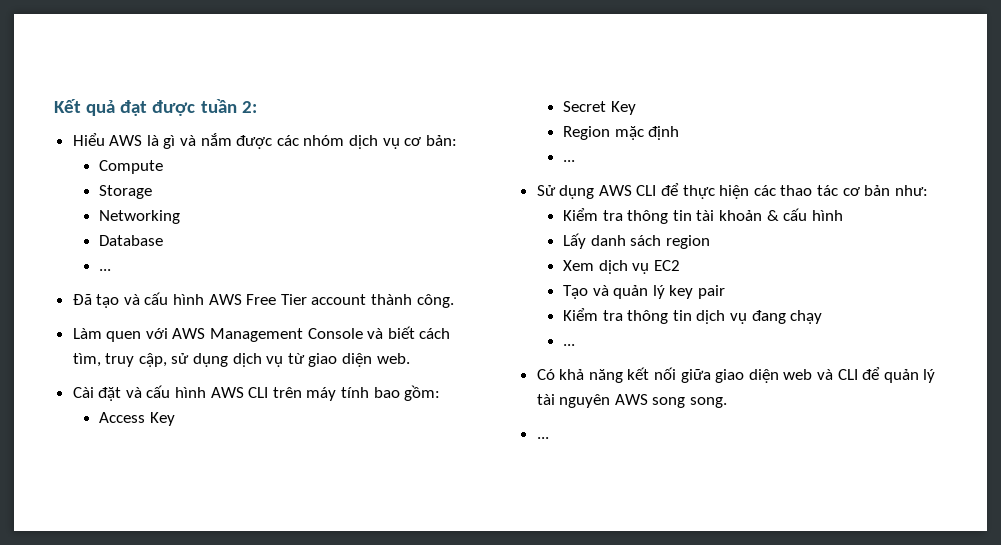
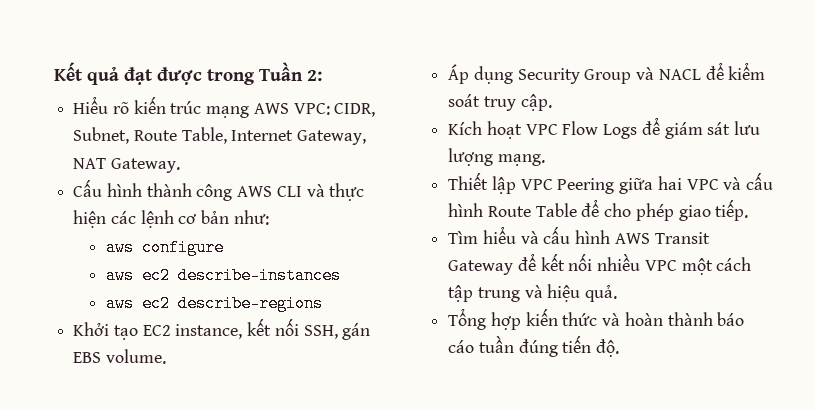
[200,99,237,113] tuần -> [207,62,303,85] trong Tuần
[109,133,457,149] [98,160,163,174] [98,185,152,199] [98,210,180,224] [98,235,163,246] [98,269,111,271] [72,292,454,308] [72,326,451,342] [72,353,410,367] [72,385,441,401] [98,412,175,426] [562,101,636,115] [562,126,680,140] [562,160,575,162] [536,183,928,199] [562,208,843,224] [562,233,710,249] [562,260,680,274] [562,285,725,299] [562,308,823,324] [562,344,575,346] [536,367,936,383] [536,394,728,408] [536,437,549,439] AWS là gì và nắm được các nhóm dịch vụ cơ bản: // Compute // Storage // Networking // Database // ... // Đã tạo và cấu hình AWS Free Tier account thành công. // Làm quen với AWS Management Console và biết cách tìm, truy cập, sử dụng dịch vụ từ giao diện web. // Cài đặt và cấu hình AWS CLI trên máy tính bao gồm: // Access Key // Secret Key // Region mặc định // ... // Sử dụng AWS CLI để thực hiện các thao tác cơ bản như: // Kiểm tra thông tin tài khoản & cấu hình // Lấy danh sách region // Xem dịch vụ EC2 // Tạo và quản lý key pair // Kiểm tra thông tin dịch vụ đang chạy // ... // Có khả năng kết nối giữa giao diện web và CLI để quản lý tài nguyên AWS song song. // ... -> [112,96,376,118] [73,127,367,145] [73,158,180,173] [73,179,365,201] [73,210,269,228] [106,239,225,256] [106,267,342,284] [106,295,324,312] [73,318,371,340] [73,349,166,364] [448,62,766,84] [448,94,552,111] [448,117,761,139] [448,148,545,166] [448,172,774,194] [448,199,749,221] [448,226,710,244] [448,253,752,275] [448,284,618,302] [448,308,745,330] [448,335,620,357] rõ kiến trúc mạng AWS VPC: CIDR, Subnet, Route Table, Internet Gateway, NAT Gateway. // Cấu hình thành công AWS CLI và thực hiện các lệnh cơ bản như: // aws configure // aws ec2 describe-instances // aws ec2 describe-regions // Khởi tạo EC2 instance, kết nối SSH, gán EBS volume. // Áp dụng Security Group và NACL để kiểm soát truy cập. // Kích hoạt VPC Flow Logs để giám sát lưu lượng mạng. // Thiết lập VPC Peering giữa hai VPC và cấu hình Route Table để cho phép giao tiếp. // Tìm hiểu và cấu hình AWS Transit Gateway để kết nối nhiều VPC một cách tập trung và hiệu quả. // Tổng hợp kiến thức và hoàn thành báo cáo tuần đúng tiến độ.

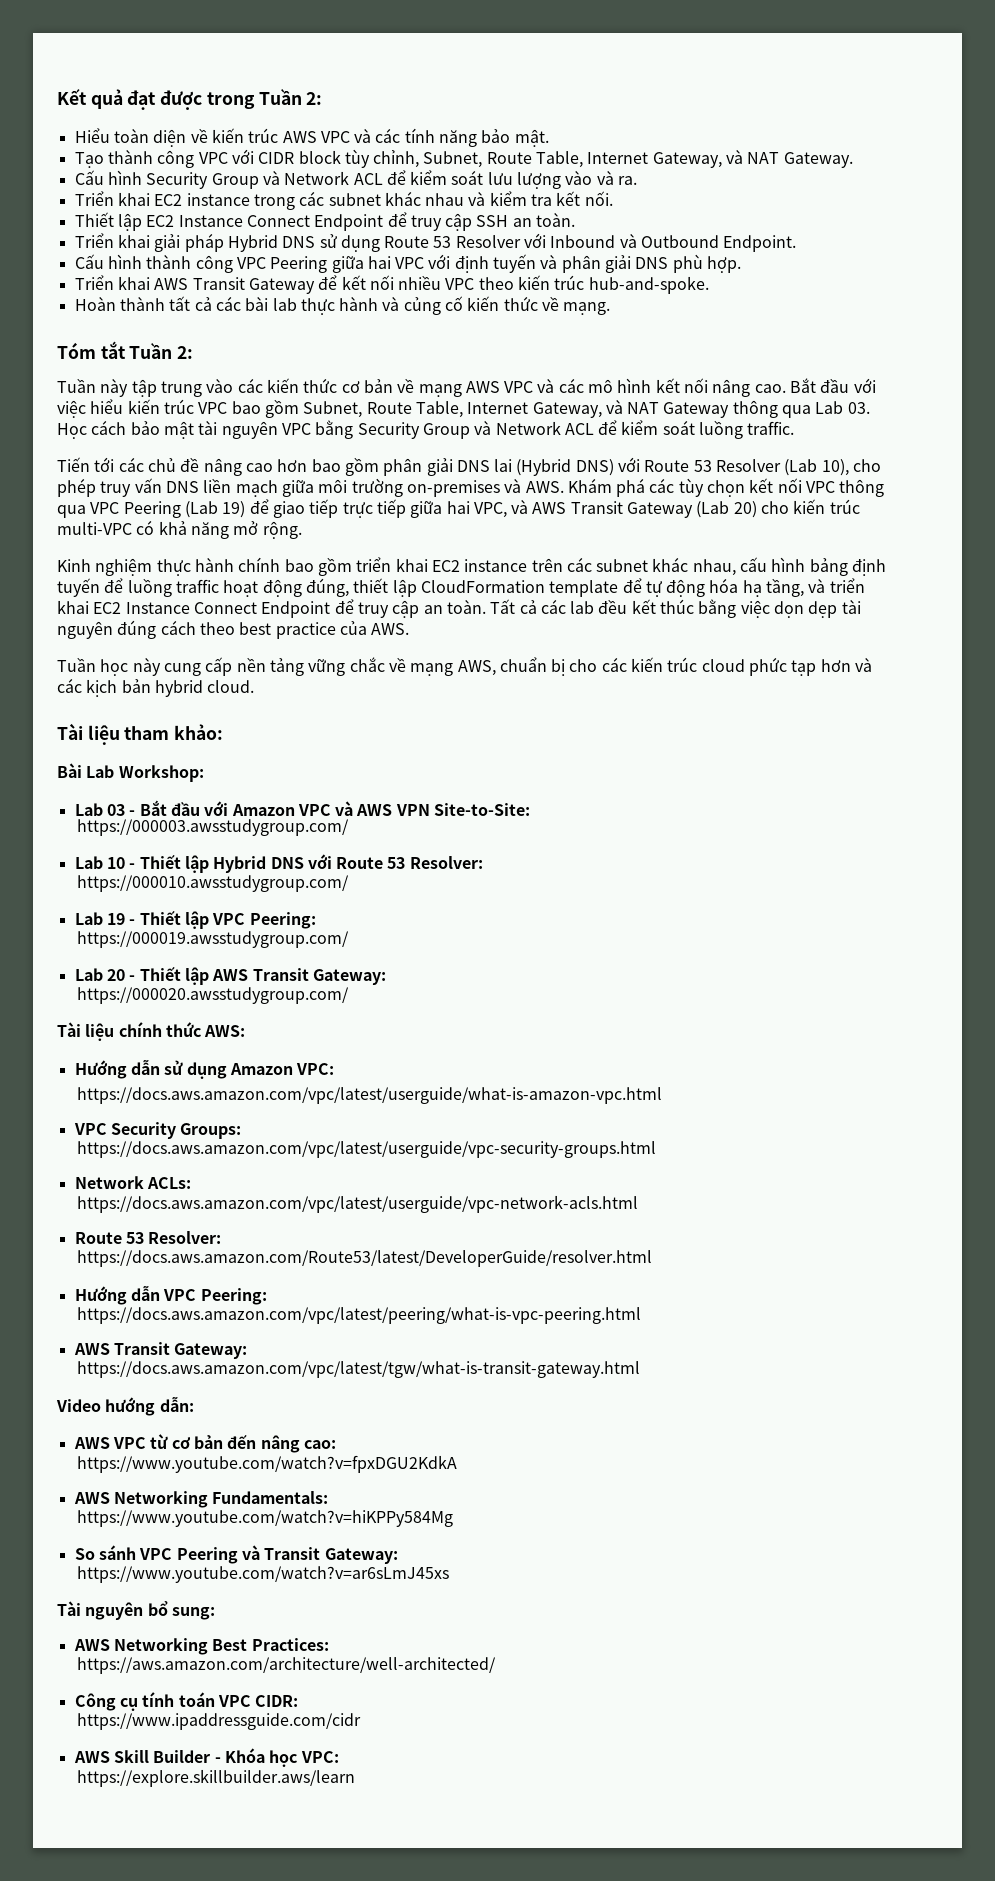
[112,96,376,118] [73,127,367,145] rõ kiến trúc mạng AWS VPC: CIDR, Subnet, Route Table, Internet Gateway, -> [113,128,549,147] [74,149,744,168] toàn diện về kiến trúc AWS VPC và các tính năng bảo mật. // Tạo thành công VPC với CIDR block tùy chỉnh, Subnet, Route Table, Internet Gateway, và
[146,183,365,201] [73,210,269,228] [106,239,225,256] [106,267,342,284] [106,295,324,312] [73,318,371,340] [73,349,166,364] [448,62,766,84] [448,94,552,111] [448,117,761,139] [448,148,545,166] [448,172,516,194] thành công AWS CLI và thực hiện các lệnh cơ bản như: // aws configure // aws ec2 describe-instances // aws ec2 describe-regions // Khởi tạo EC2 instance, kết nối SSH, gán EBS volume. // Áp dụng Security Group và NACL để kiểm soát truy cập. // Kích hoạt VPC Flow Logs để giám sát lưu lượng mạng. // Thiết lập -> [146,170,638,189] [74,191,613,210] [74,212,576,231] [74,233,797,252] [74,254,233,273] Security Group và Network ACL để kiểm soát lưu lượng vào và ra. // Triển khai EC2 instance trong các subnet khác nhau và kiểm tra kết nối. // Thiết lập EC2 Instance Connect Endpoint để truy cập SSH an toàn. // Triển khai giải pháp Hybrid DNS sử dụng Route 53 Resolver với Inbound và Outbound Endpoint. // Cấu hình thành công
[723,172,774,190] [448,199,749,221] [448,226,611,244] và cấu hình Route Table để cho phép giao tiếp. // Tìm hiểu và cấu hình -> [428,254,742,273] [74,275,150,290] với định tuyến và phân giải DNS phù hợp. // Triển khai
[681,257,752,275] [448,284,618,302] [448,308,745,330] [448,335,620,357] một cách tập trung và hiệu quả. // Tổng hợp kiến thức và hoàn thành báo cáo tuần đúng tiến độ. -> [478,275,709,294] [74,296,611,315] [57,341,194,359] [57,378,876,397] [57,399,870,418] [57,420,795,439] [57,457,882,476] [57,478,885,497] [57,499,860,518] [57,520,302,539] [57,557,887,576] [57,578,865,597] [57,599,861,618] [57,620,410,639] [57,657,873,676] [57,678,255,697] [57,723,224,745] [57,763,204,782] [74,800,531,816] [77,819,350,836] [74,854,483,873] [77,875,350,892] [74,910,316,929] [77,931,350,948] [74,966,386,985] [77,987,350,1004] [57,1022,246,1041] [74,1059,335,1079] [77,1087,663,1104] [73,1122,242,1139] [77,1141,657,1158] [74,1176,191,1189] [77,1195,639,1213] [74,1231,222,1244] [77,1250,653,1267] [74,1285,267,1305] [77,1307,642,1324] [73,1342,248,1359] [77,1361,641,1378] [56,1396,194,1416] [73,1434,336,1453] [77,1455,458,1473] [73,1491,329,1508] [77,1510,454,1527] [74,1545,398,1564] [77,1566,450,1583] [57,1601,215,1620] [73,1638,329,1655] [77,1657,497,1674] [74,1692,299,1711] [77,1713,362,1730] [73,1748,339,1767] [77,1769,356,1787] theo kiến trúc hub-and-spoke. // Hoàn thành tất cả các bài lab thực hành và củng cố kiến thức về mạng. // Tóm tắt Tuần 2: // Tuần này tập trung vào các kiến thức cơ bản về mạng AWS VPC và các mô hình kết nối nâng cao. Bắt đầu với việc hiểu kiến trúc VPC bao gồm Subnet, Route Table, Internet Gateway, và NAT Gateway thông qua Lab 03. Học cách bảo mật tài nguyên VPC bằng Security Group và Network ACL để kiểm soát luồng traffic. // Tiến tới các chủ đề nâng cao hơn bao gồm phân giải DNS lai (Hybrid DNS) với Route 53 Resolver (Lab 10), cho phép truy vấn DNS liền mạch giữa môi trường on-premises và AWS. Khám phá các tùy chọn kết nối VPC thông qua VPC Peering (Lab 19) để giao tiếp trực tiếp giữa hai VPC, và AWS Transit Gateway (Lab 20) cho kiến trúc multi-VPC có khả năng mở rộng. // Kinh nghiệm thực hành chính bao gồm triển khai EC2 instance trên các subnet khác nhau, cấu hình bảng định tuyến để luồng traffic hoạt động đúng, thiết lập CloudFormation template để tự động hóa hạ tầng, và triển khai EC2 Instance Connect Endpoint để truy cập an toàn. Tất cả các lab đều kết thúc bằng việc dọn dẹp tài nguyên đúng cách theo best practice của AWS. // Tuần học này cung cấp nền tảng vững chắc về mạng AWS, chuẩn bị cho các kiến trúc cloud phức tạp hơn và các kịch bản hybrid cloud. // Tài liệu tham khảo: // Bài Lab Workshop: // Lab 03 - Bắt đầu với Amazon VPC và AWS VPN Site-to-Site: // https://000003.awsstudygroup.com/ // Lab 10 - Thiết lập Hybrid DNS với Route 53 Resolver: // https://000010.awsstudygroup.com/ // Lab 19 - Thiết lập VPC Peering: // https://000019.awsstudygroup.com/ // Lab 20 - Thiết lập AWS Transit Gateway: // https://000020.awsstudygroup.com/ // Tài liệu chính thức AWS: // Hướng dẫn sử dụng Amazon VPC: // https://docs.aws.amazon.com/vpc/latest/userguide/what-is-amazon-vpc.html // VPC Security Groups: // https://docs.aws.amazon.com/vpc/latest/userguide/vpc-security-groups.html // Network ACLs: // https://docs.aws.amazon.com/vpc/latest/userguide/vpc-network-acls.html // Route 53 Resolver: // https://docs.aws.amazon.com/Route53/latest/DeveloperGuide/resolver.html // Hướng dẫn VPC Peering: // https://docs.aws.amazon.com/vpc/latest/peering/what-is-vpc-peering.html // AWS Transit Gateway: // https://docs.aws.amazon.com/vpc/latest/tgw/what-is-transit-gateway.html // Video hướng dẫn: // AWS VPC từ cơ bản đến nâng cao: // https://www.youtube.com/watch?v=fpxDGU2KdkA // AWS Networking Fundamentals: // https://www.youtube.com/watch?v=hiKPPy584Mg // So sánh VPC Peering và Transit Gateway: // https://www.youtube.com/watch?v=ar6sLmJ45xs // Tài nguyên bổ sung: // AWS Networking Best Practices: // https://aws.amazon.com/architecture/well-architected/ // Công cụ tính toán VPC CIDR: // https://www.ipaddressguide.com/cidr // AWS Skill Builder - Khóa học VPC: // https://explore.skillbuilder.aws/learn

